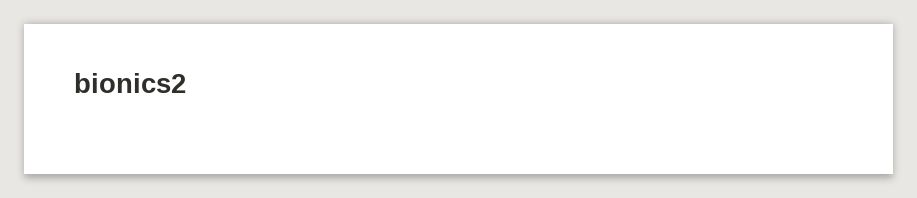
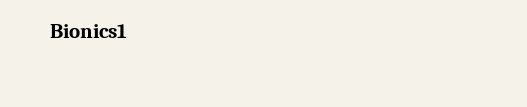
[74,73,186,93] bionics2 -> [50,24,127,38] Bionics1

